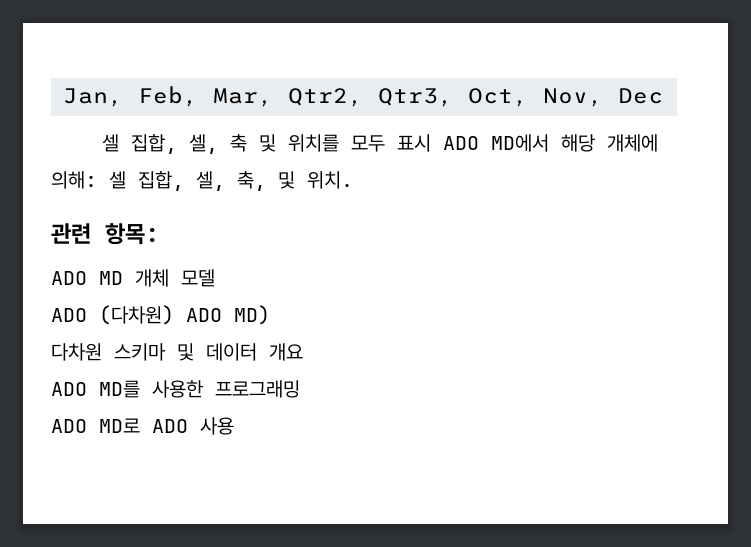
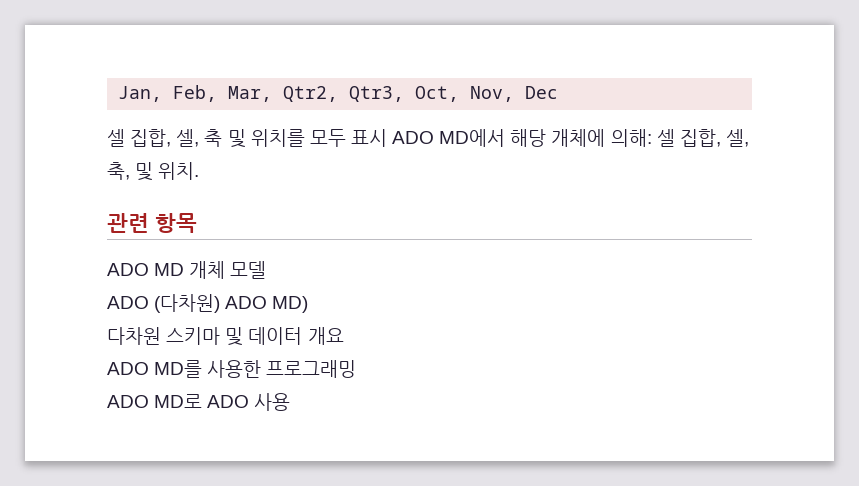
[105,223,159,245] 항목: -> [155,213,197,233] 항목

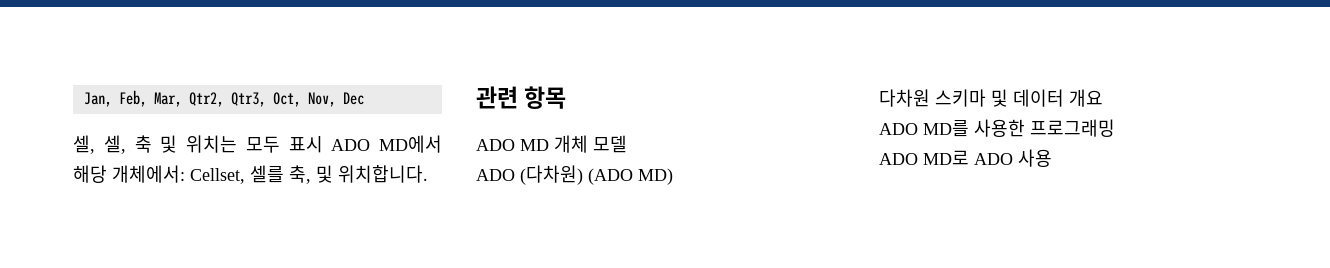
[107,129,172,147] 셀 집합, -> [73,135,95,154] 셀,
[250,129,305,147] 위치를 -> [186,135,237,153] 위치는
[551,129,749,147] 개체에 의해: 셀 집합, 셀, -> [112,165,284,184] 개체에서: Cellset, 셀를
[158,162,200,180] 위치. -> [338,165,428,183] 위치합니다.
[225,296,268,309] ADO -> [588,168,633,185] (ADO

